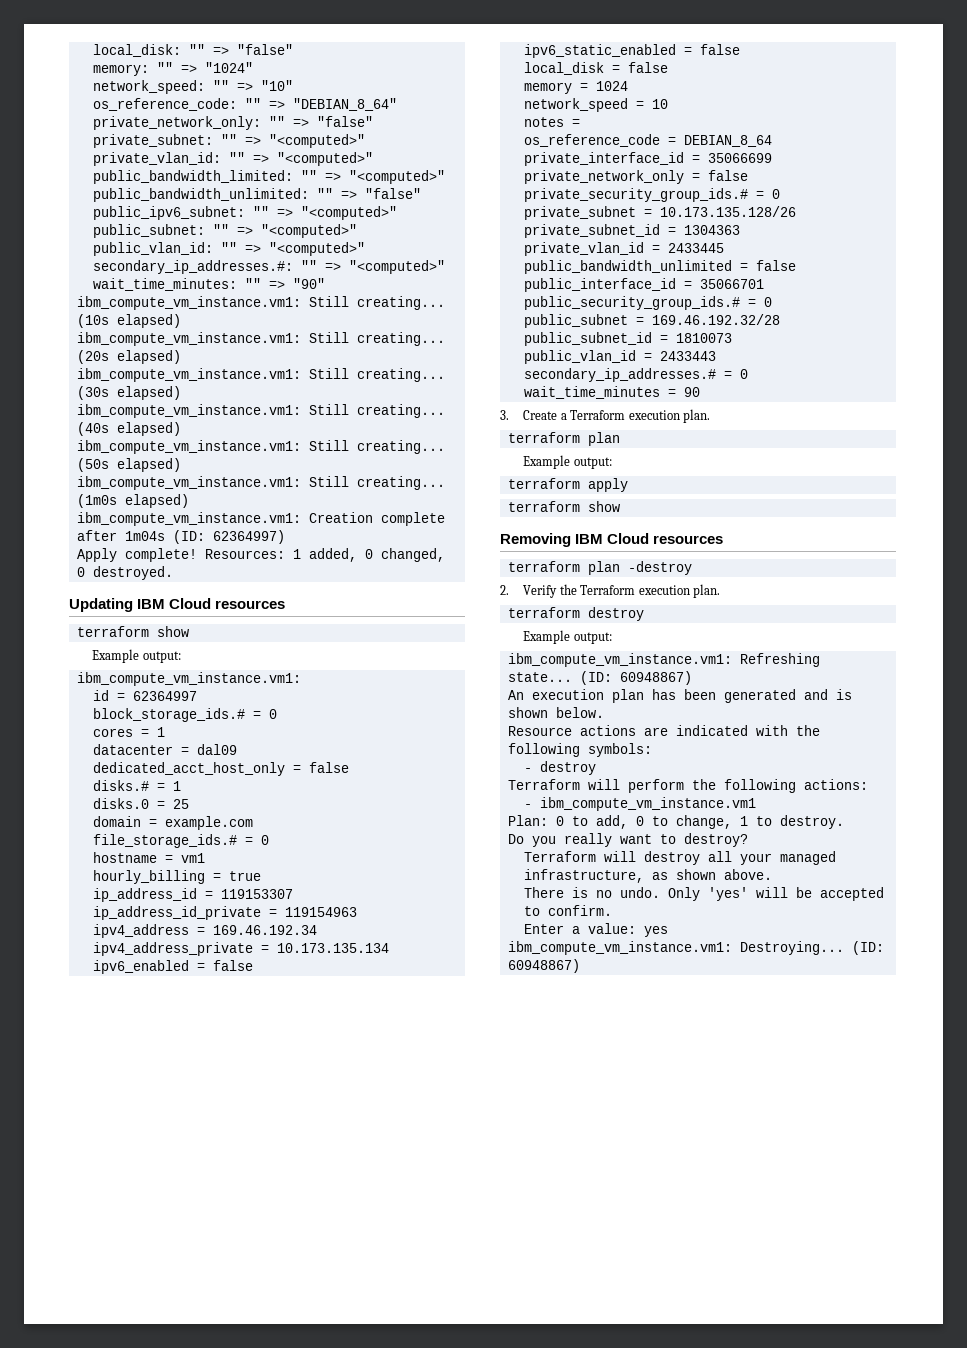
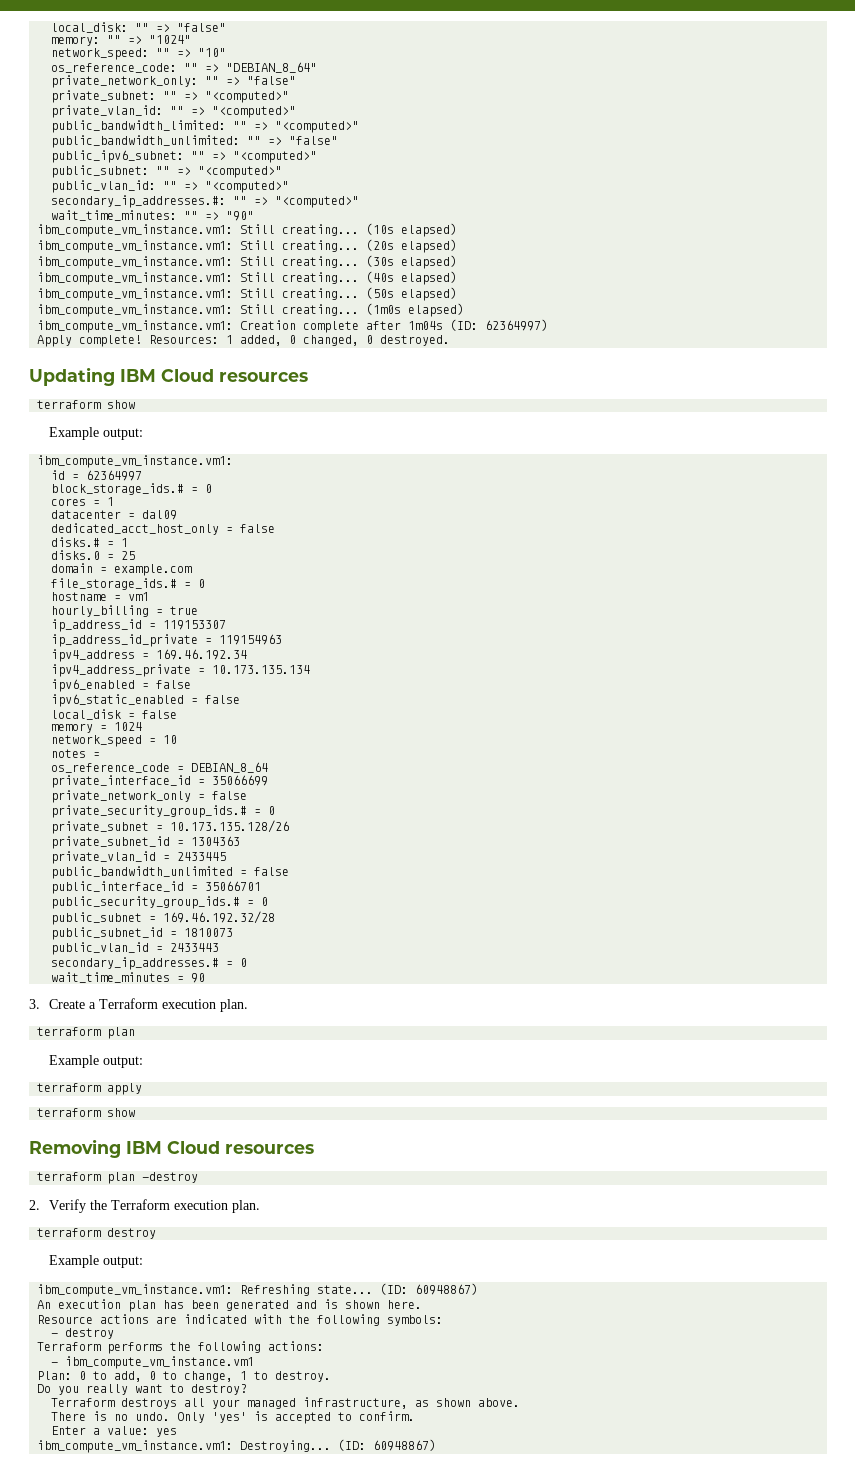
[555,707,604,718] below. -> [387,1300,423,1309] here.
[587,779,684,793] will perform -> [107,1342,164,1354] performs
[603,851,700,865] will destroy -> [121,1398,178,1409] destroys
[755,887,812,898] will be -> [254,1411,269,1421] is

